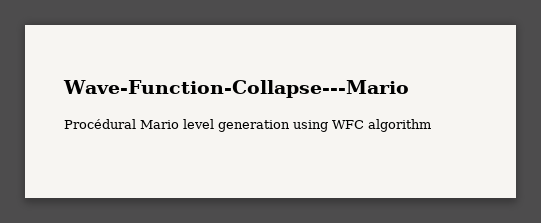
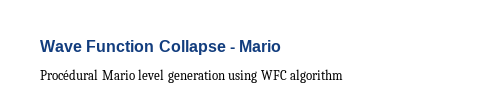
[63,80,409,98] Wave-Function-Collapse---Mario -> [40,40,282,55] Wave Function Collapse - Mario

